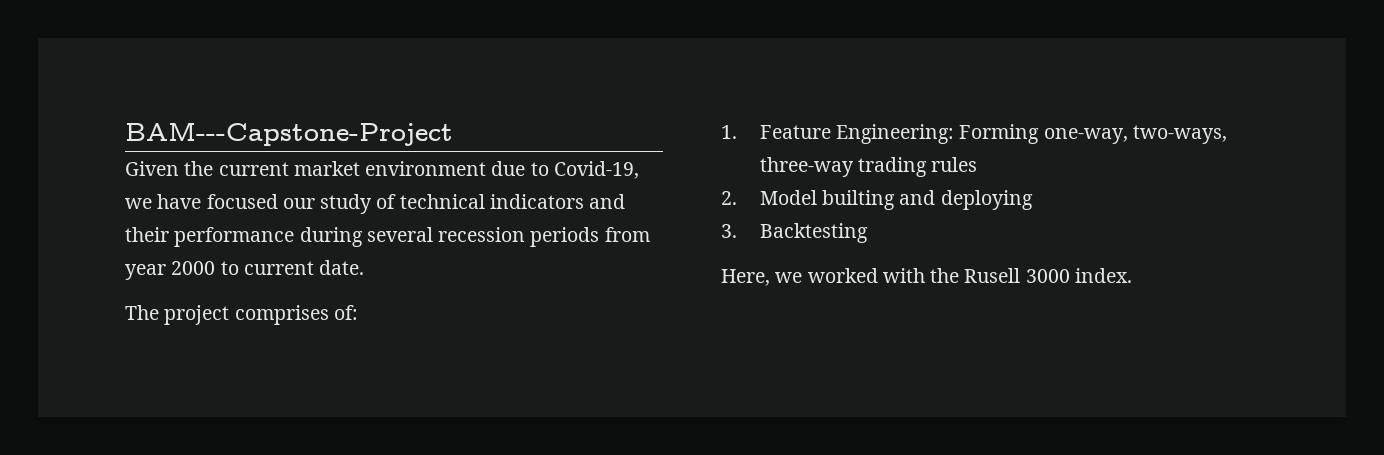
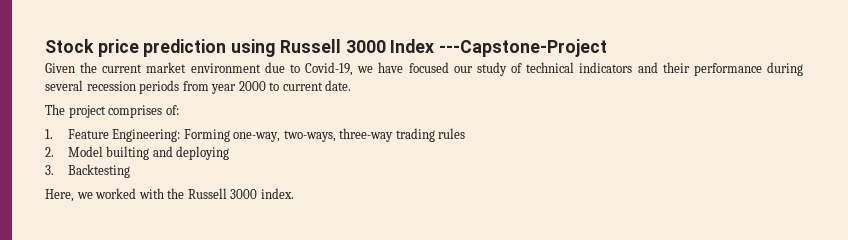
[125,122,453,146] BAM---Capstone-Project -> [45,39,608,57] Stock price prediction using Russell 3000 Index ---Capstone-Project
[964,268,1021,283] Rusell -> [187,188,227,199] Russell

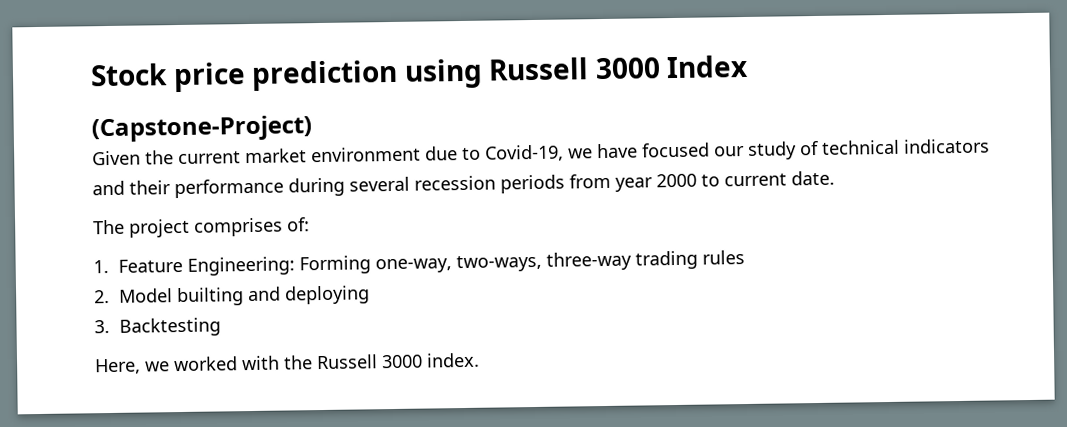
[439,39,608,57] ---Capstone-Project -> [91,115,312,143] // (Capstone-Project)

